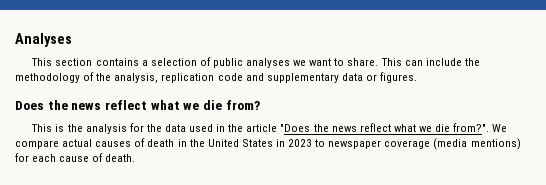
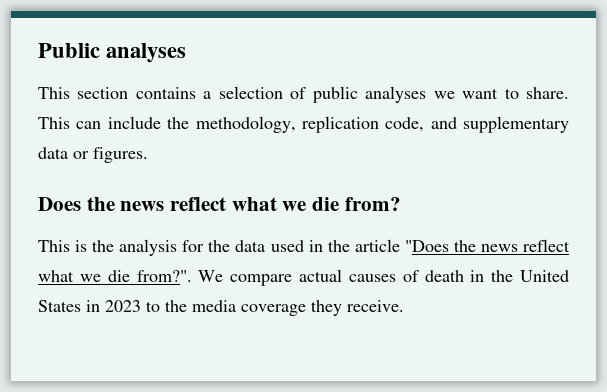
[15,33,72,47] Analyses -> [38,43,187,63] Public analyses
[15,72,243,83] methodology of the analysis, replication code -> [195,116,425,133] methodology, replication code,
[328,138,521,150] [15,153,136,162] newspaper coverage (media mentions) for each cause of death. -> [165,300,404,316] the media coverage they receive.

